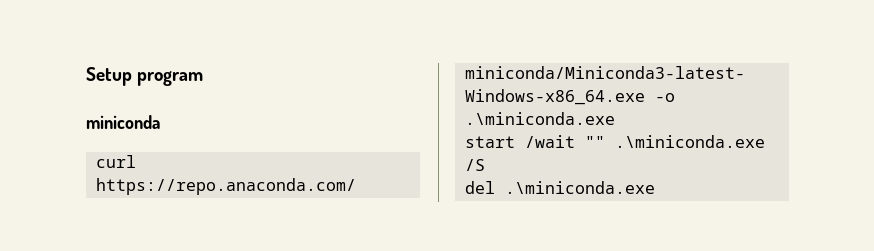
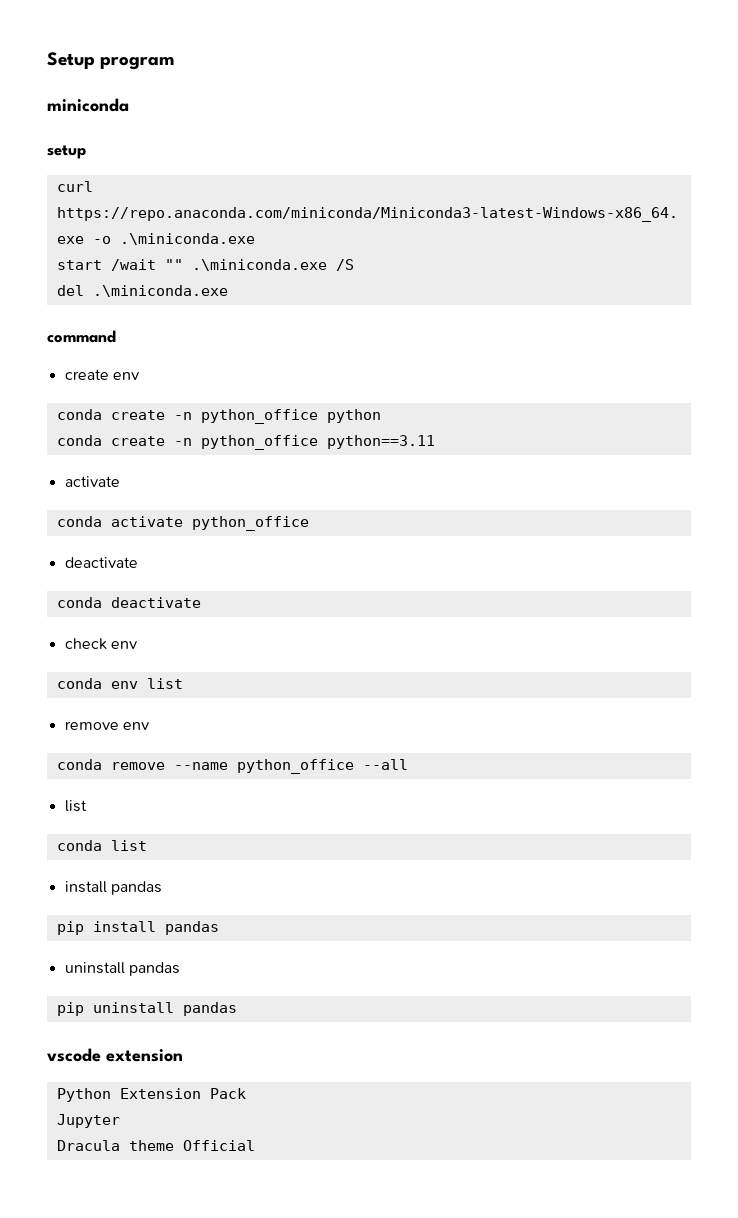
(160, 122) none -> [47,145,86,159] // setup
(655, 187) none -> [47,330,116,343] [64,369,139,380] [56,409,381,424] [56,435,435,450] [64,476,120,487] [56,516,309,531] [64,557,138,568] [56,597,201,608] [64,638,137,650] [56,678,183,689] [64,721,149,730] [56,759,408,774] [64,800,87,812] [56,840,147,851] [64,881,162,895] [56,921,219,935] [64,962,180,976] [56,1002,237,1016] [47,1048,183,1062] [56,1088,246,1102] [56,1114,120,1128] [56,1140,255,1151] // command // create env // conda create -n python_office python // conda create -n python_office python==3.11 // activate // conda activate python_office // deactivate // conda deactivate // check env // conda env list // remove env // conda remove --name python_office --all // list // conda list // install pandas // pip install pandas // uninstall pandas // pip uninstall pandas // vscode extension // Python Extension Pack // Jupyter // Dracula theme Official

